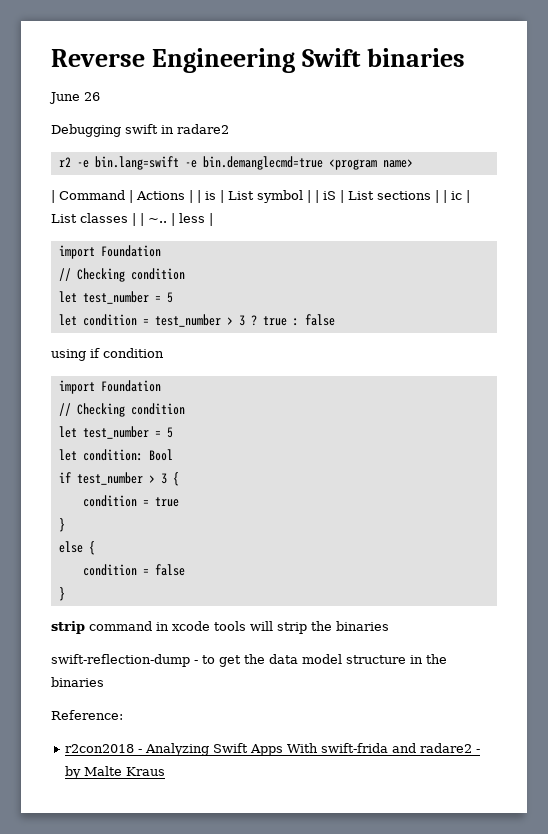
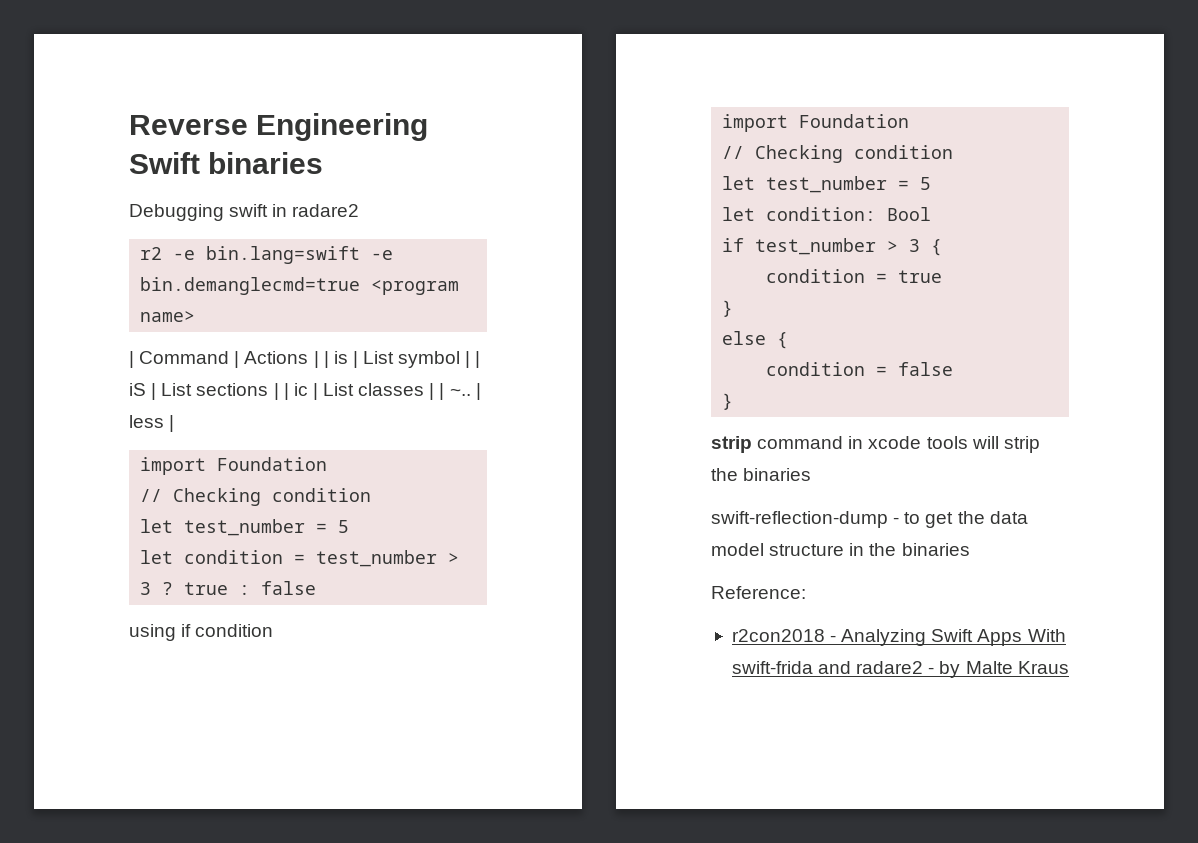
[49,92,100,104] // June 26 -> (324, 163) none

